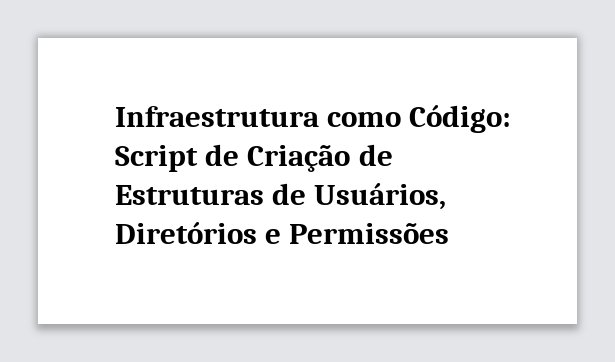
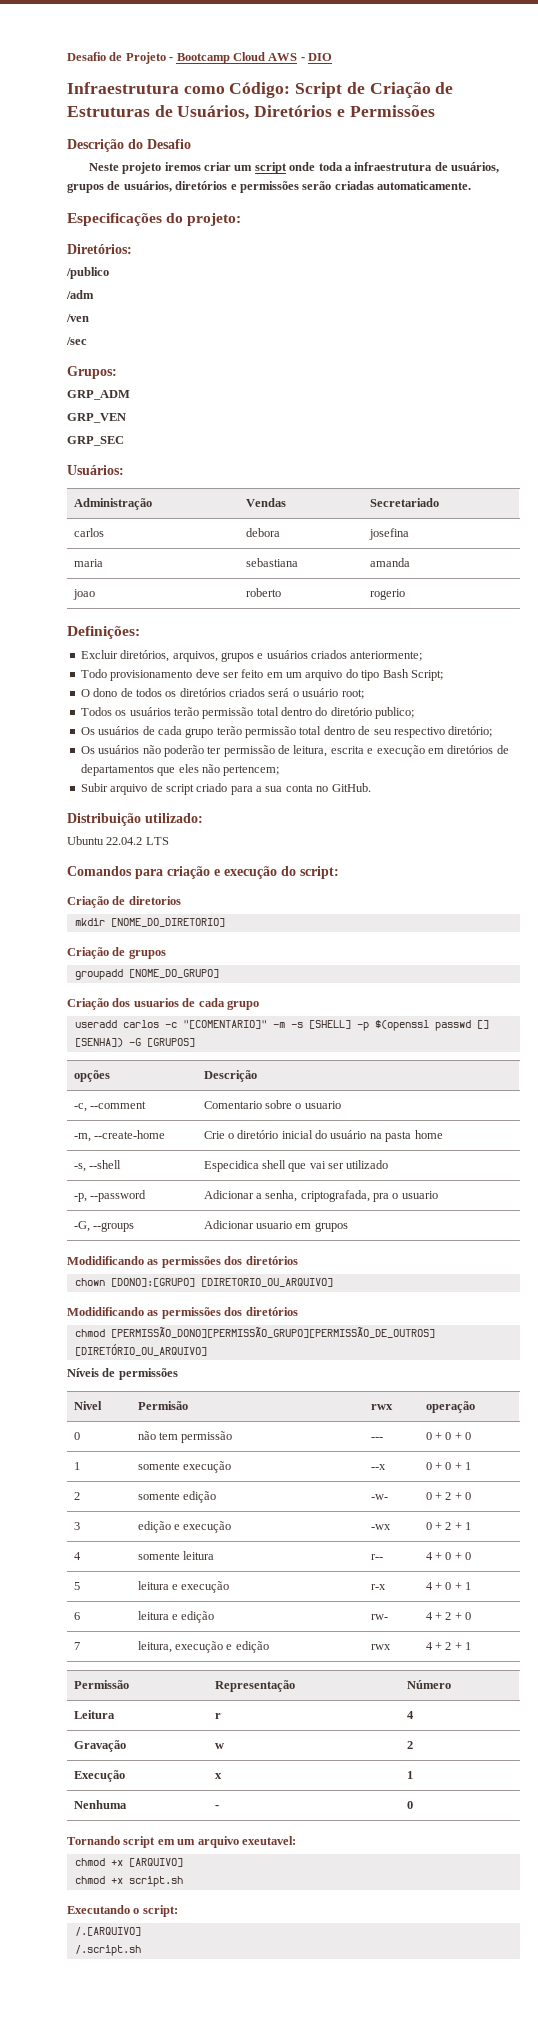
(115, 116) none -> [67,52,332,64] Desafio de Projeto - Bootcamp Cloud AWS - DIO //
(450, 233) none -> [67,139,191,152] [88,162,500,174] [67,181,471,193] [67,213,242,226] [67,244,132,254] [66,267,109,279] [66,290,94,299] [66,314,89,322] [66,337,87,345] [67,366,117,379] [67,390,130,400] [67,413,126,423] [67,436,124,446] [67,465,124,475] [73,498,152,510] [245,498,286,507] [369,498,439,507] [73,528,104,537] [245,528,280,537] [368,528,409,540] [73,559,103,567] [245,558,298,567] [369,558,410,567] [72,589,95,600] [245,588,281,597] [369,589,405,600] [67,626,140,639] [80,650,423,662] [80,669,443,681] [80,688,364,699] [80,707,415,719] [80,726,493,738] [80,745,509,757] [80,764,280,776] [80,783,371,795] [67,813,203,826] [67,836,169,845] [67,866,339,879] [67,896,181,908] [74,918,225,927] [67,947,166,959] [74,969,219,980] [67,998,259,1010] [74,1020,489,1031] [74,1038,195,1047] [73,1070,110,1082] [203,1070,257,1082] [73,1101,146,1112] [203,1100,341,1109] [73,1130,165,1142] [203,1130,443,1142] [73,1160,121,1172] [203,1160,389,1172] [73,1190,146,1202] [203,1190,438,1202] [73,1221,134,1232] [203,1220,348,1232] [67,1256,298,1268] [74,1278,333,1287] [67,1307,298,1319] [74,1327,435,1338] [74,1344,207,1356] [67,1368,178,1380] [73,1401,102,1410] [137,1401,188,1410] [370,1404,393,1410] [425,1401,475,1413] [73,1432,80,1440] [137,1431,233,1443] [370,1437,383,1440] [425,1432,472,1440] [73,1462,80,1470] [137,1461,231,1473] [370,1464,386,1470] [425,1462,472,1470] [73,1492,80,1500] [137,1491,216,1503] [370,1494,388,1500] [425,1492,472,1500] [73,1522,80,1530] [137,1521,232,1533] [370,1524,391,1530] [425,1522,472,1530] [73,1552,81,1560] [137,1551,214,1560] [370,1554,383,1560] [425,1552,472,1560] [73,1582,80,1590] [137,1581,230,1593] [370,1584,386,1590] [425,1582,472,1590] [73,1612,80,1620] [137,1611,215,1623] [370,1614,388,1620] [425,1612,472,1620] [73,1642,80,1650] [137,1641,269,1653] [370,1644,391,1650] [425,1642,472,1650] [73,1680,129,1689] [214,1680,295,1692] [406,1680,451,1689] [73,1710,115,1719] [214,1713,221,1719] [406,1711,414,1719] [73,1740,126,1752] [214,1743,224,1749] [406,1741,413,1749] [73,1770,125,1782] [214,1773,222,1779] [406,1771,413,1779] [73,1800,127,1809] [214,1805,219,1809] [406,1801,413,1809] [67,1836,296,1848] [74,1858,183,1867] [74,1876,183,1887] [67,1905,178,1917] [74,1927,141,1936] [74,1945,141,1956] // Descrição do Desafio // Neste projeto iremos criar um script onde toda a infraestrutura de usuários, grupos de usuários, diretórios e permissões serão criadas automaticamente. // Especificações do projeto: // Diretórios: // /publico // /adm // /ven // /sec // Grupos: // GRP_ADM // GRP_VEN // GRP_SEC // Usuários: // Administração | Vendas | Secretariado // carlos | debora | josefina // maria | sebastiana | amanda // joao | roberto | rogerio // Definições: // Excluir diretórios, arquivos, grupos e usuários criados anteriormente; // Todo provisionamento deve ser feito em um arquivo do tipo Bash Script; // O dono de todos os diretórios criados será o usuário root; // Todos os usuários terão permissão total dentro do diretório publico; // Os usuários de cada grupo terão permissão total dentro de seu respectivo diretório; // Os usuários não poderão ter permissão de leitura, escrita e execução em diretórios de departamentos que eles não pertencem; // Subir arquivo de script criado para a sua conta no GitHub. // Distribuição utilizado: // Ubuntu 22.04.2 LTS // Comandos para criação e execução do script: // Criação de diretorios // mkdir [NOME_DO_DIRETORIO] // Criação de grupos // groupadd [NOME_DO_GRUPO] // Criação dos usuarios de cada grupo // useradd carlos -c "[COMENTARIO]" -m -s [SHELL] -p $(openssl passwd [] [SENHA]) -G [GRUPOS] // opções | Descrição // -c, --comment | Comentario sobre o usuario // -m, --create-home | Crie o diretório inicial do usuário na pasta home // -s, --shell | Especidica shell que vai ser utilizado // -p, --password | Adicionar a senha, criptografada, pra o usuario // -G, --groups | Adicionar usuario em grupos // Modidificando as permissões dos diretórios // chown [DONO]:[GRUPO] [DIRETORIO_OU_ARQUIVO] // Modidificando as permissões dos diretórios // chmod [PERMISSÃO_DONO][PERMISSÃO_GRUPO][PERMISSÃO_DE_OUTROS] [DIRETÓRIO_OU_ARQUIVO] // Níveis de permissões // Nivel | Permisão | rwx | operação // 0 | não tem permissão | --- | 0 + 0 + 0 // 1 | somente execução | --x | 0 + 0 + 1 // 2 | somente edição | -w- | 0 + 2 + 0 // 3 | edição e execução | -wx | 0 + 2 + 1 // 4 | somente leitura | r-- | 4 + 0 + 0 // 5 | leitura e execução | r-x | 4 + 0 + 1 // 6 | leitura e edição | rw- | 4 + 2 + 0 // 7 | leitura, execução e edição | rwx | 4 + 2 + 1 // Permissão | Representação | Número // Leitura | r | 4 // Gravação | w | 2 // Execução | x | 1 // Nenhuma | - | 0 // Tornando script em um arquivo exeutavel: // chmod +x [ARQUIVO] // chmod +x script.sh // Executando o script: // /.[ARQUIVO] // /.script.sh

